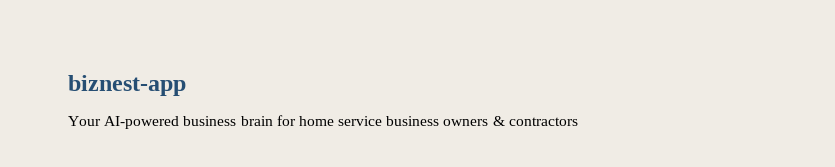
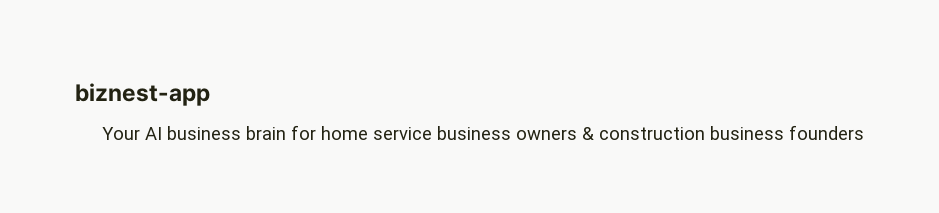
[104,116,180,129] AI-powered -> [144,127,162,140] AI
[508,117,578,126] contractors -> [598,125,864,140] construction business founders

